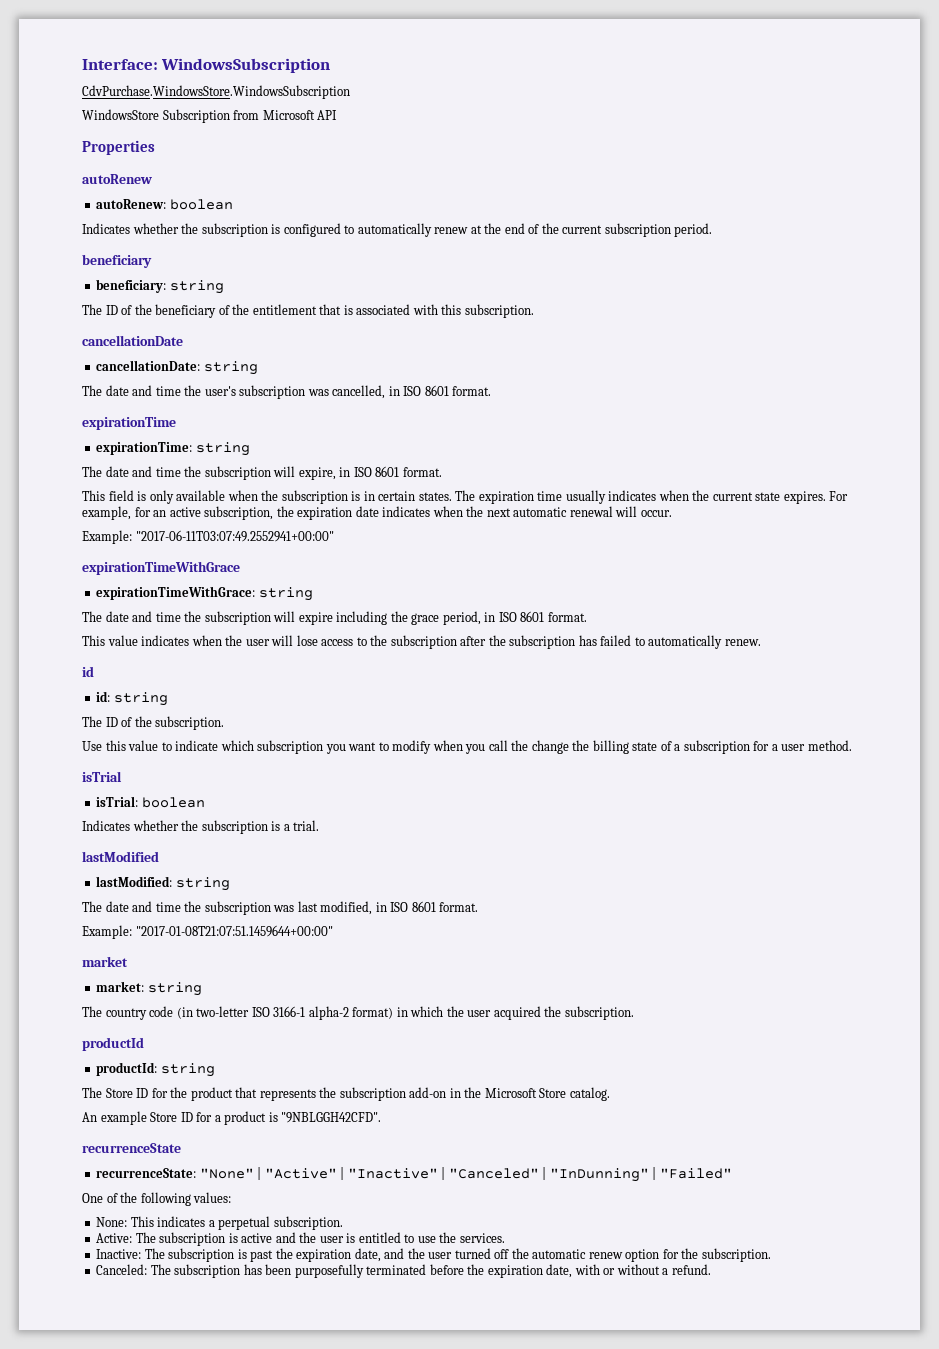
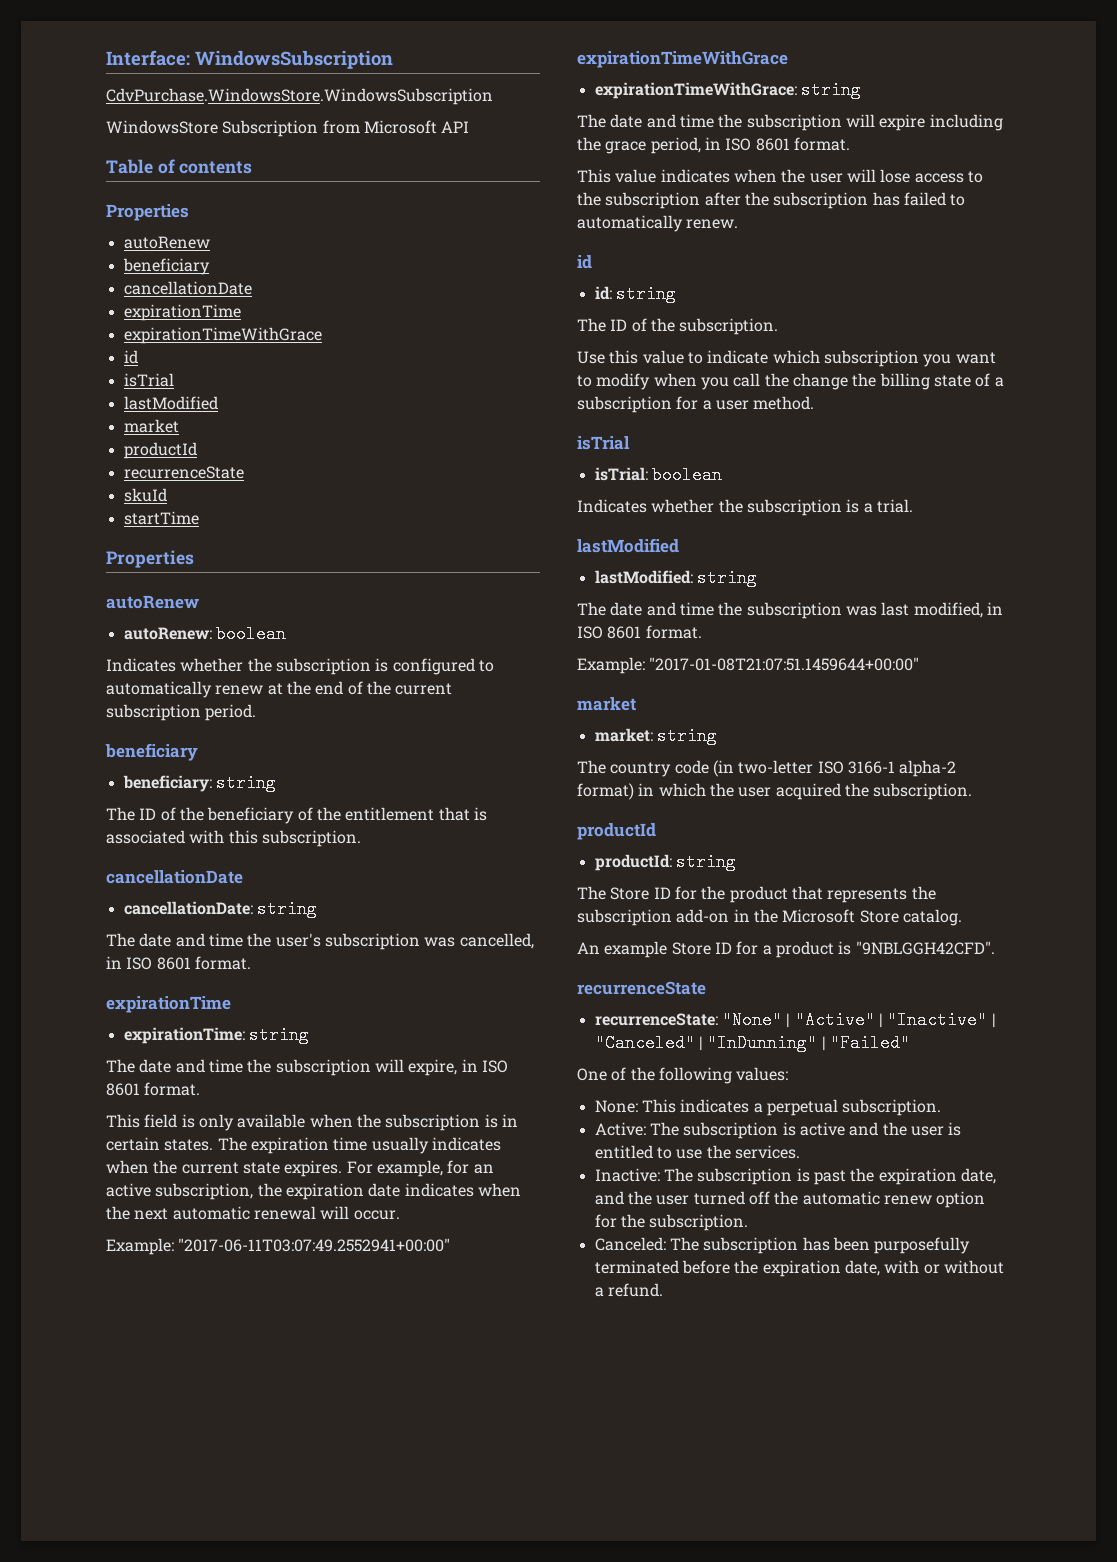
(338, 115) none -> [106,159,253,174] [106,204,189,221] [123,236,210,249] [122,258,210,275] [123,281,252,295] [123,304,241,321] [123,327,322,344] [123,350,138,364] [123,373,174,387] [123,396,218,410] [123,419,179,433] [123,442,197,459] [123,466,244,479] [123,488,167,502] [123,511,199,525] // Table of contents // Properties // autoRenew // beneficiary // cancellationDate // expirationTime // expirationTimeWithGrace // id // isTrial // lastModified // market // productId // recurrenceState // skuId // startTime

